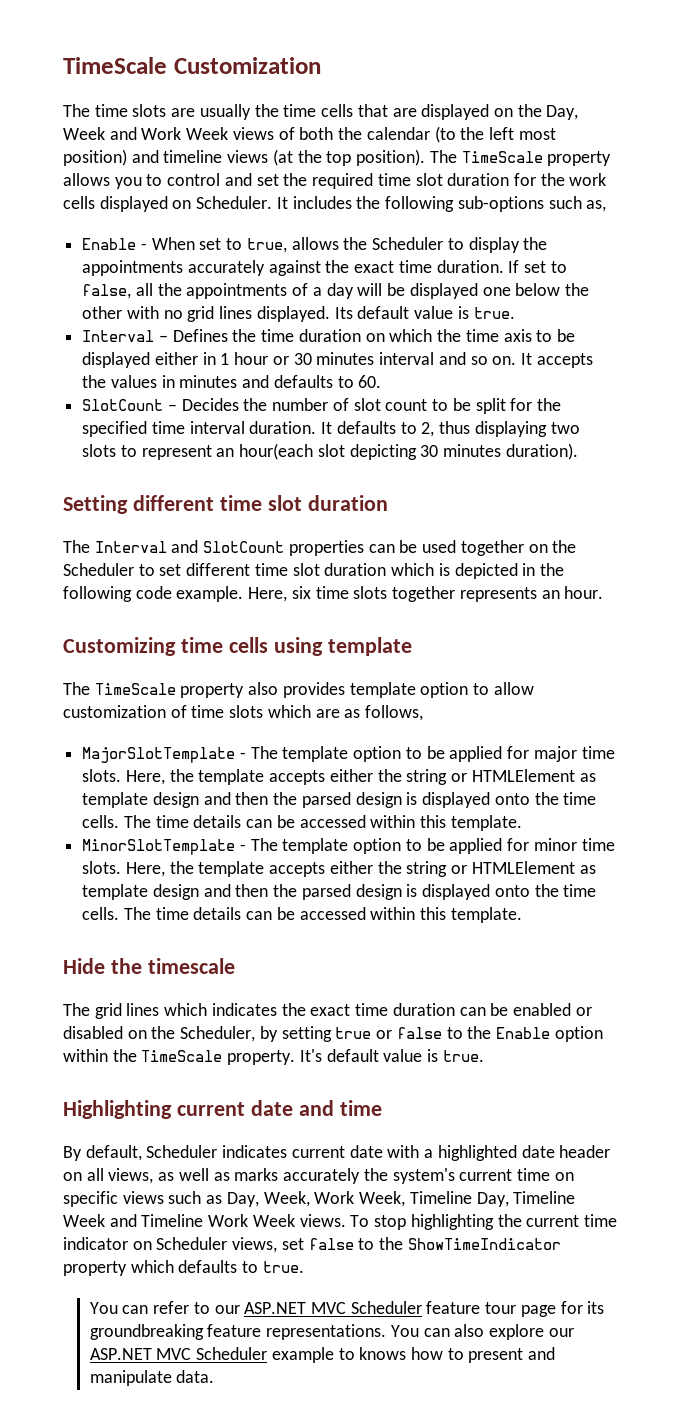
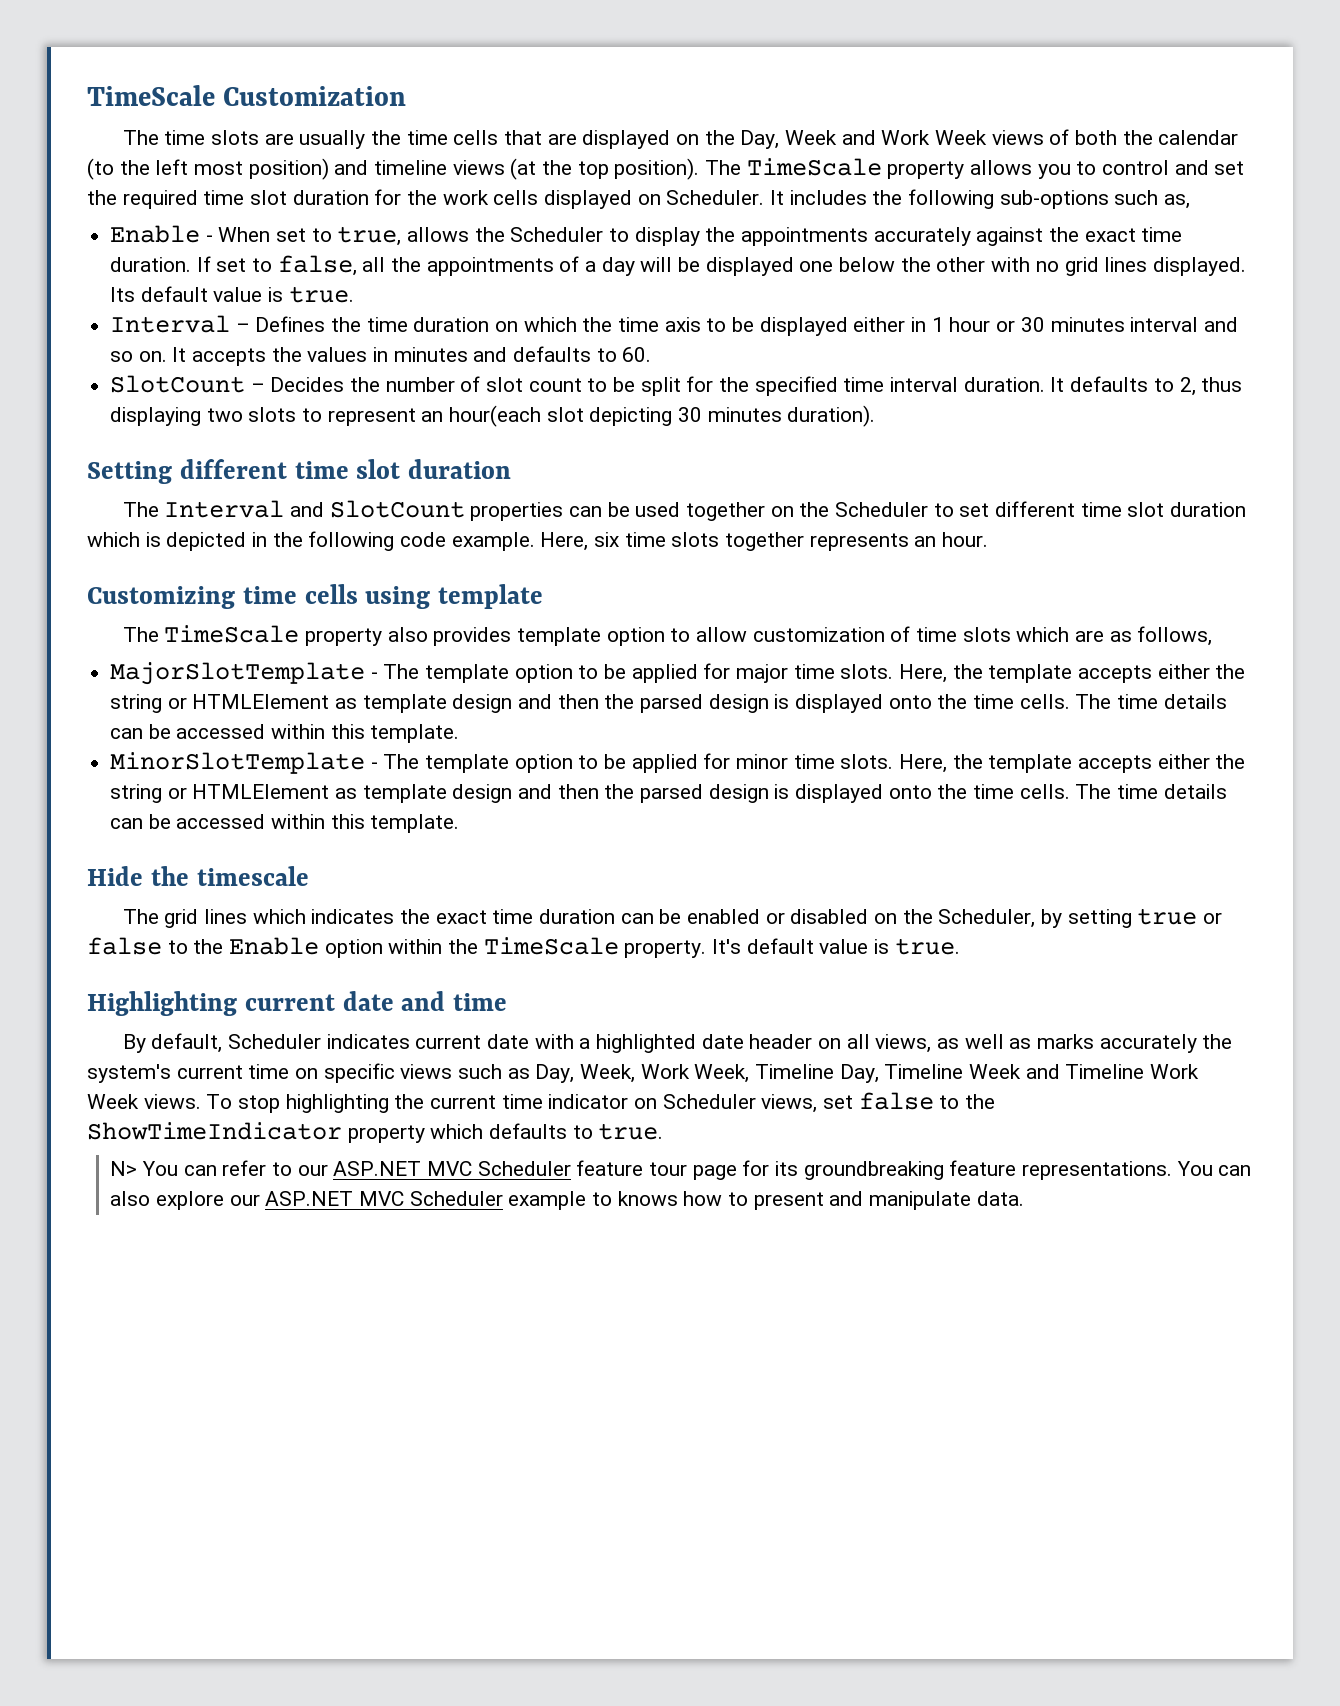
(304, 1267) none -> [110,1161,138,1176] N>

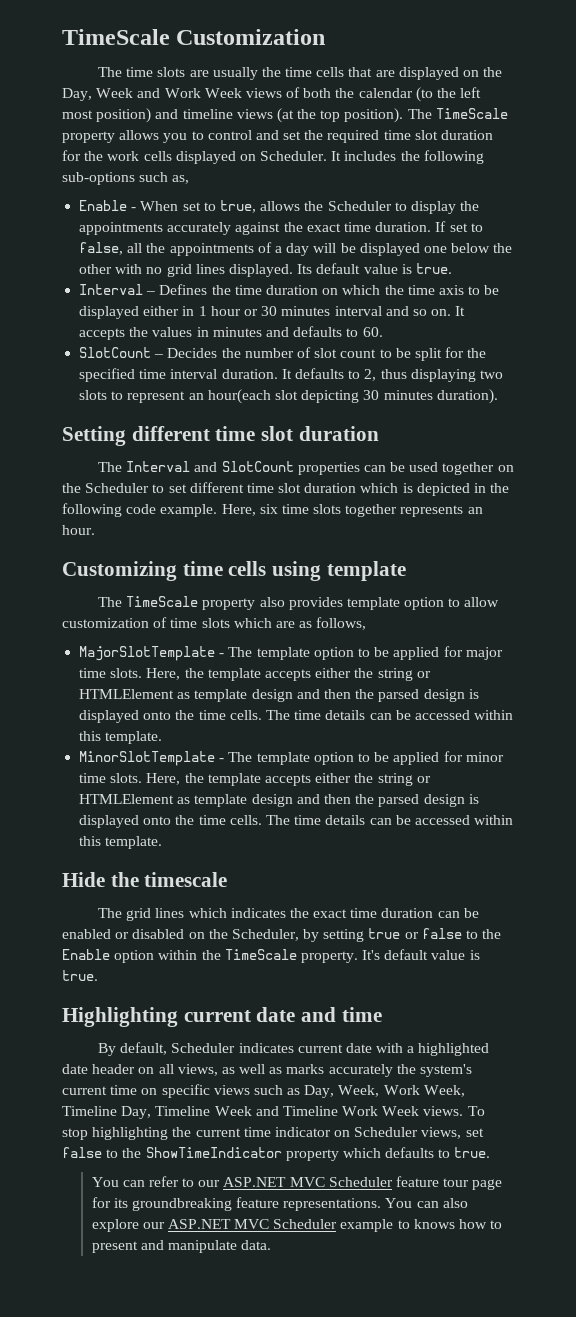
[110,1161,138,1176] N> -> (491, 1152) none

